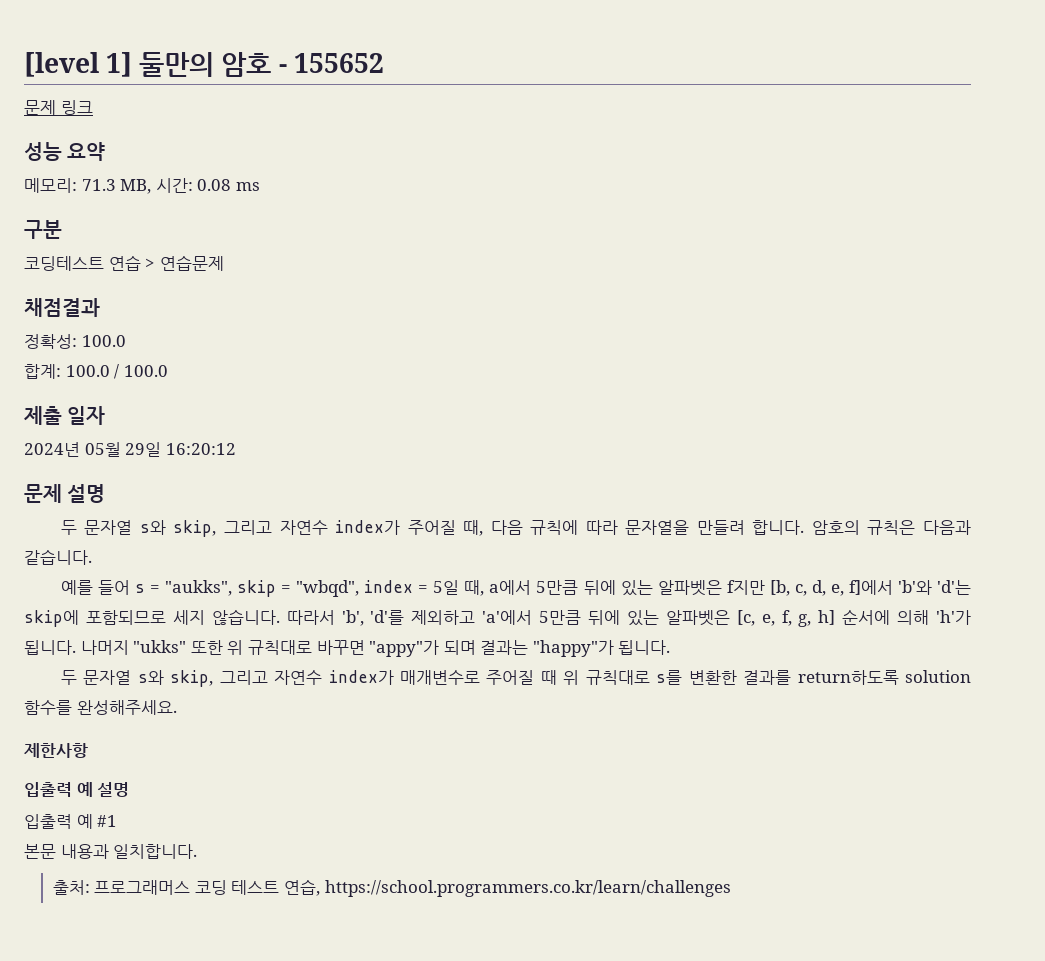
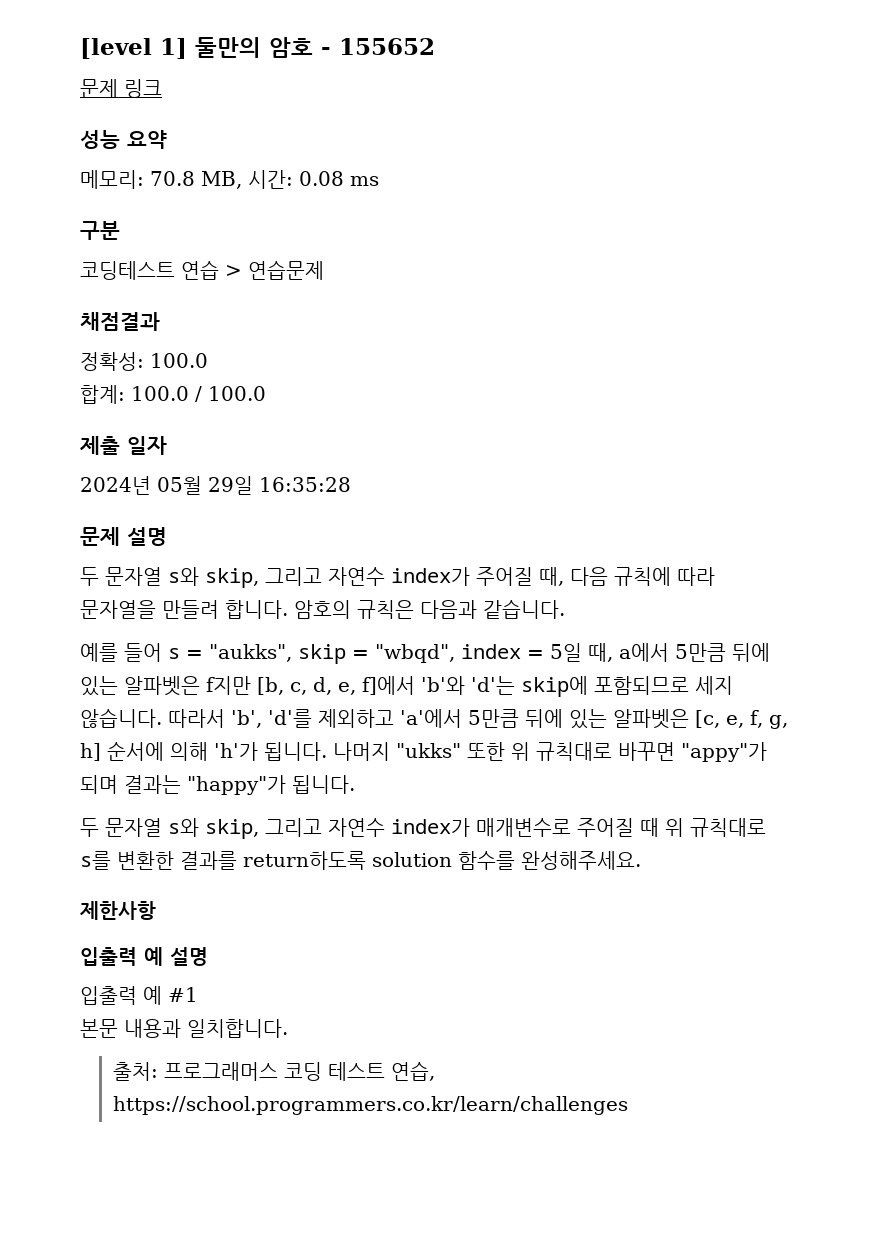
[81,179,116,191] 71.3 -> [150,171,195,186] 70.8
[165,443,236,455] 16:20:12 -> [259,477,351,492] 16:35:28

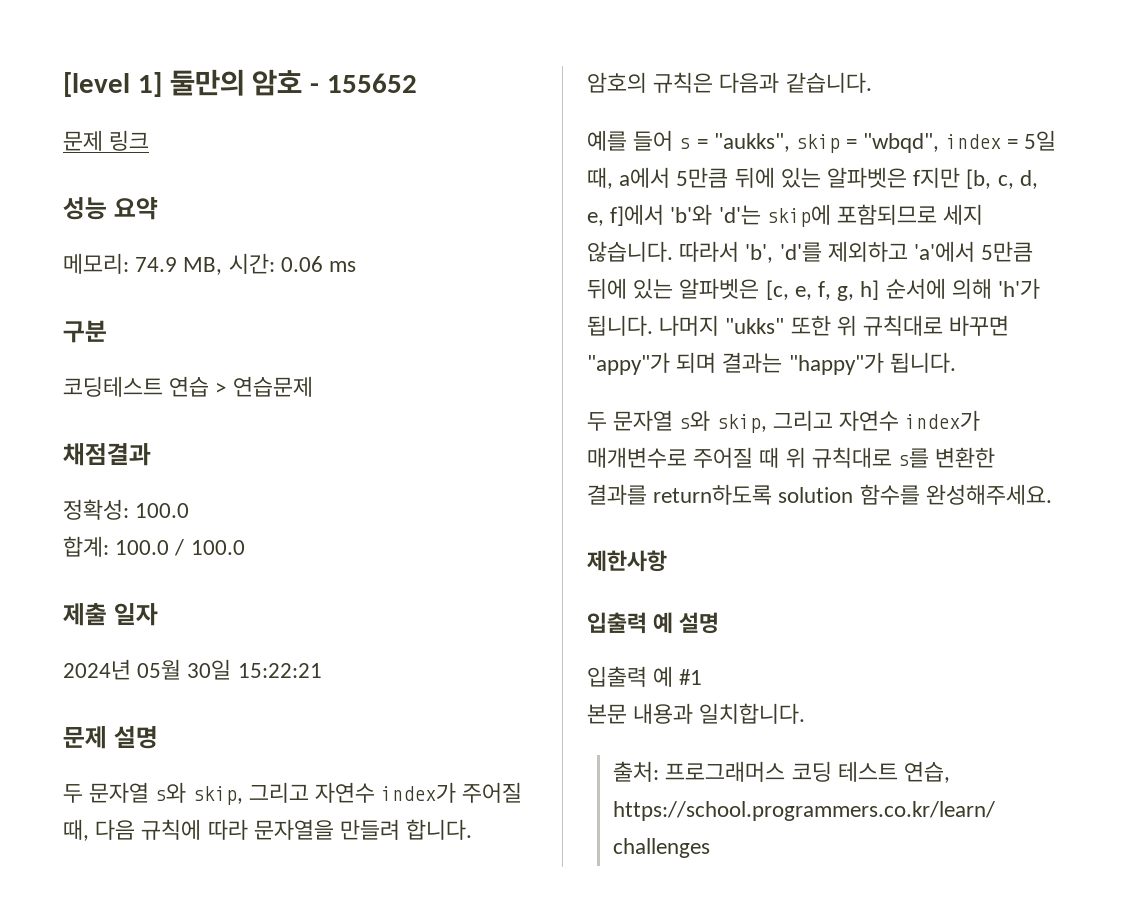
[150,171,195,186] 70.8 -> [135,257,178,272] 74.9
[299,171,344,186] 0.08 -> [280,256,323,272] 0.06
[208,476,351,495] 29일 16:35:28 -> [187,659,322,680] 30일 15:22:21

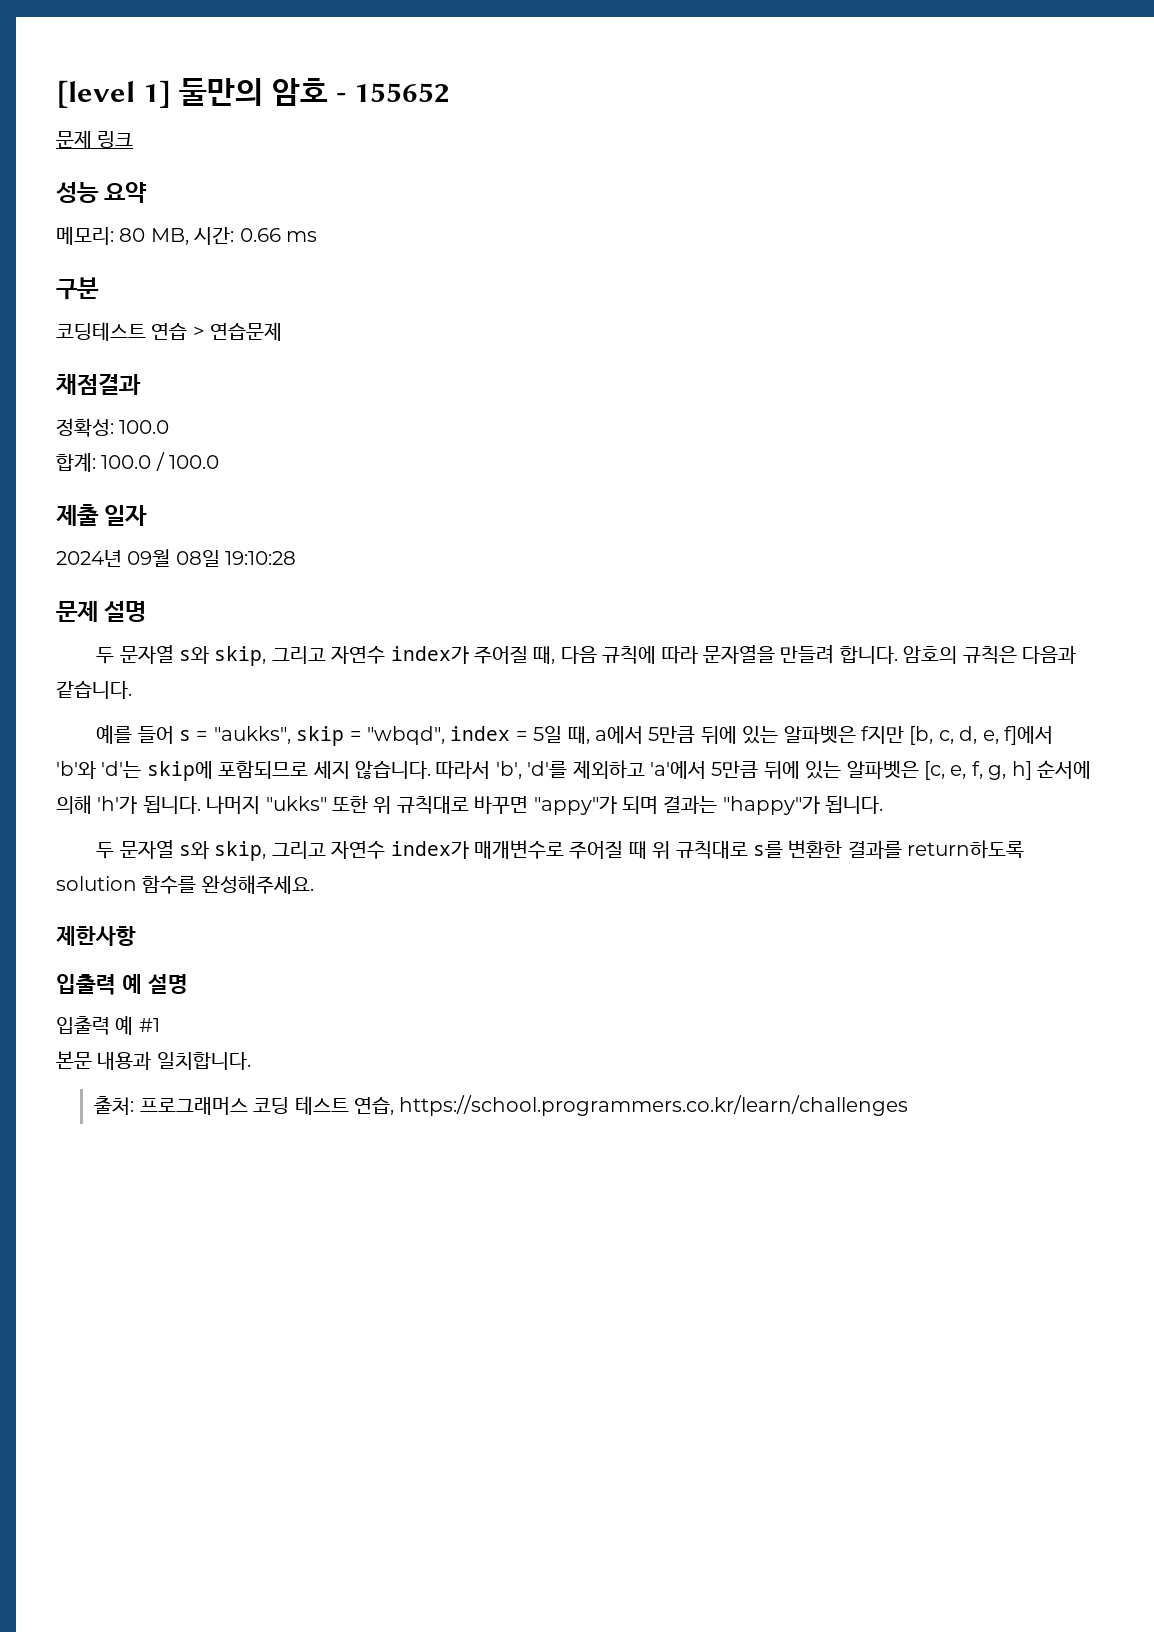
[135,257,178,272] 74.9 -> [119,228,146,242] 80
[280,256,323,272] 0.06 -> [239,228,281,242] 0.66
[137,659,322,680] 05월 30일 15:22:21 -> [127,549,297,567] 09월 08일 19:10:28

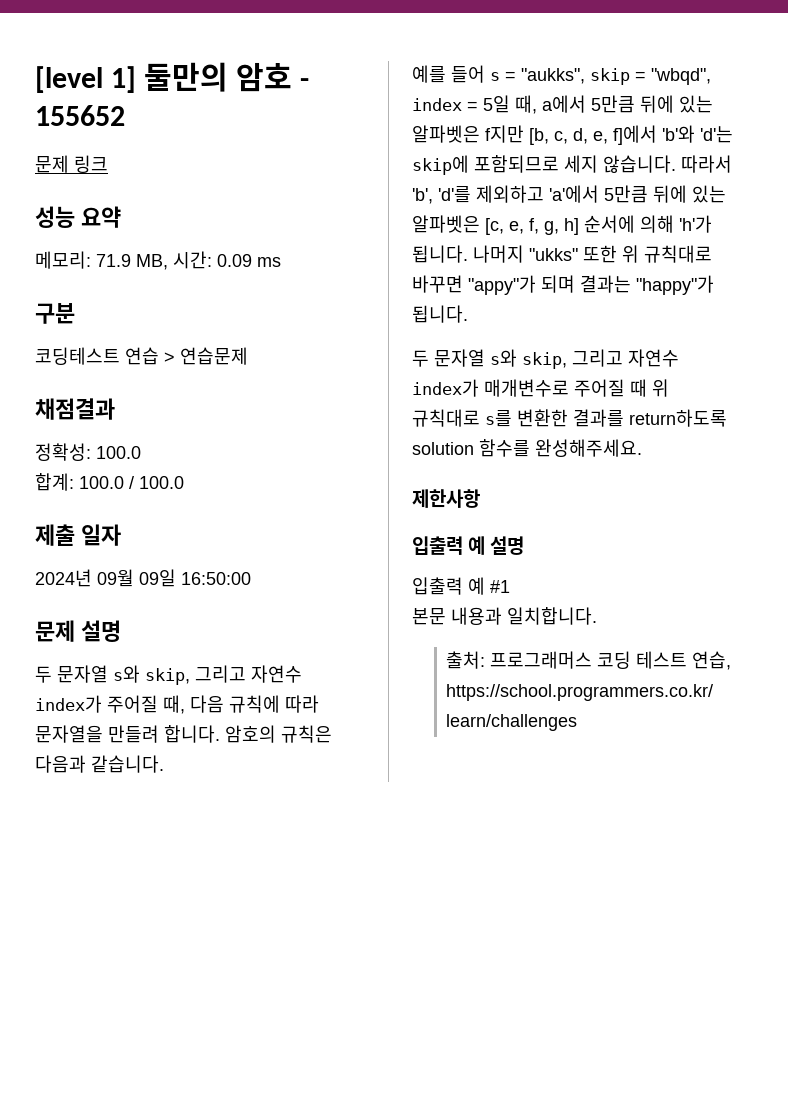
[119,228,146,242] 80 -> [96,254,131,267] 71.9
[239,228,281,242] 0.66 -> [217,254,252,267] 0.09
[175,550,297,567] 08일 19:10:28 -> [139,569,251,587] 09일 16:50:00

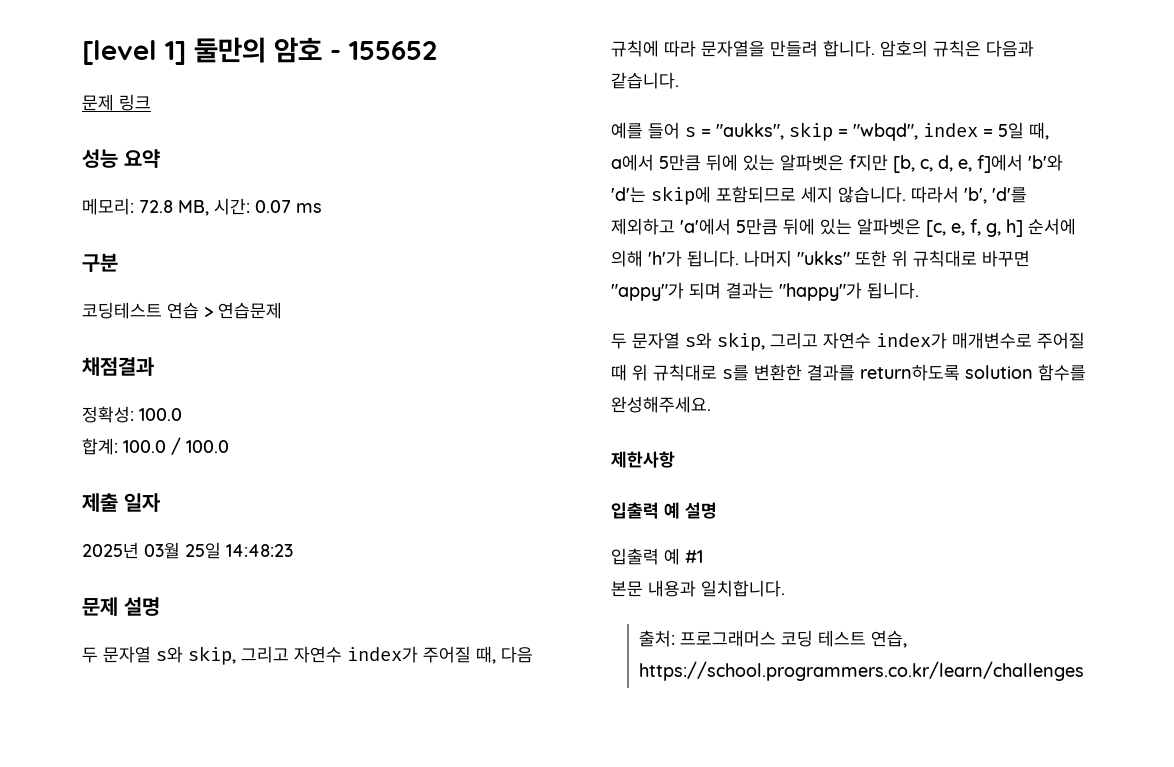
[96,254,131,267] 71.9 -> [139,200,173,213] 72.8
[217,254,252,267] 0.09 -> [255,200,291,213] 0.07
[35,569,251,587] 2024년 09월 09일 16:50:00 -> [82,542,293,559] 2025년 03월 25일 14:48:23

